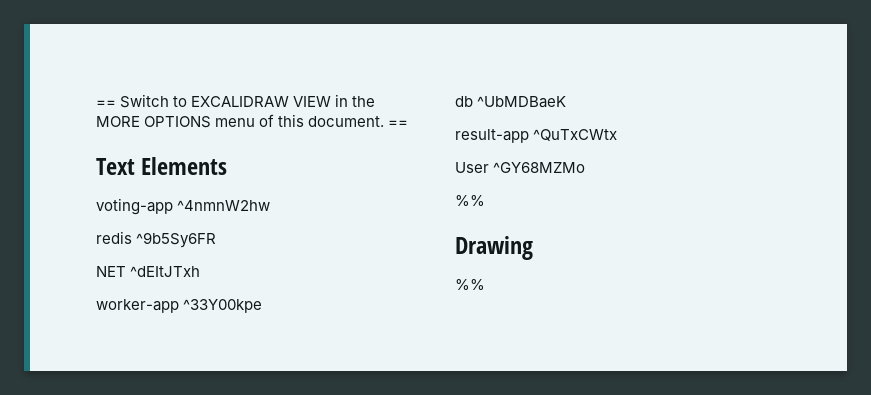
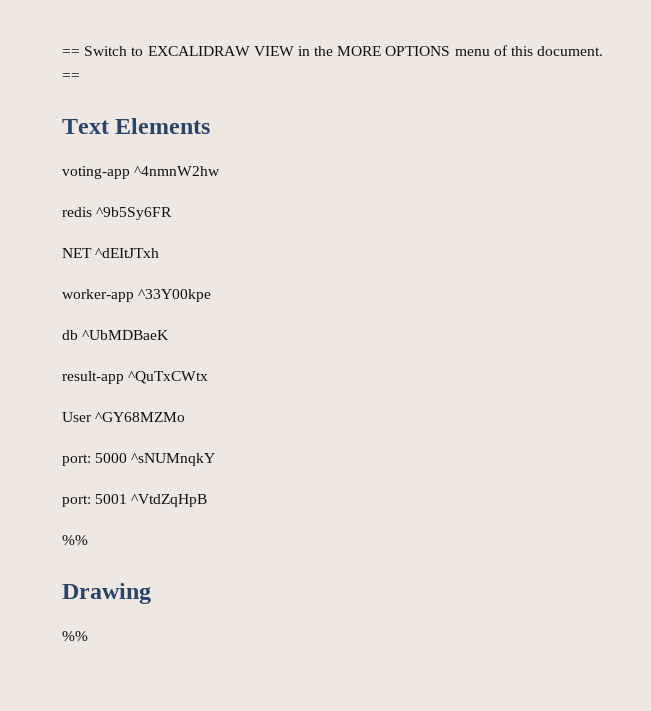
(586, 167) none -> [62,453,216,466] [62,494,208,507] // port: 5000 ^sNUMnqkY // port: 5001 ^VtdZqHpB

